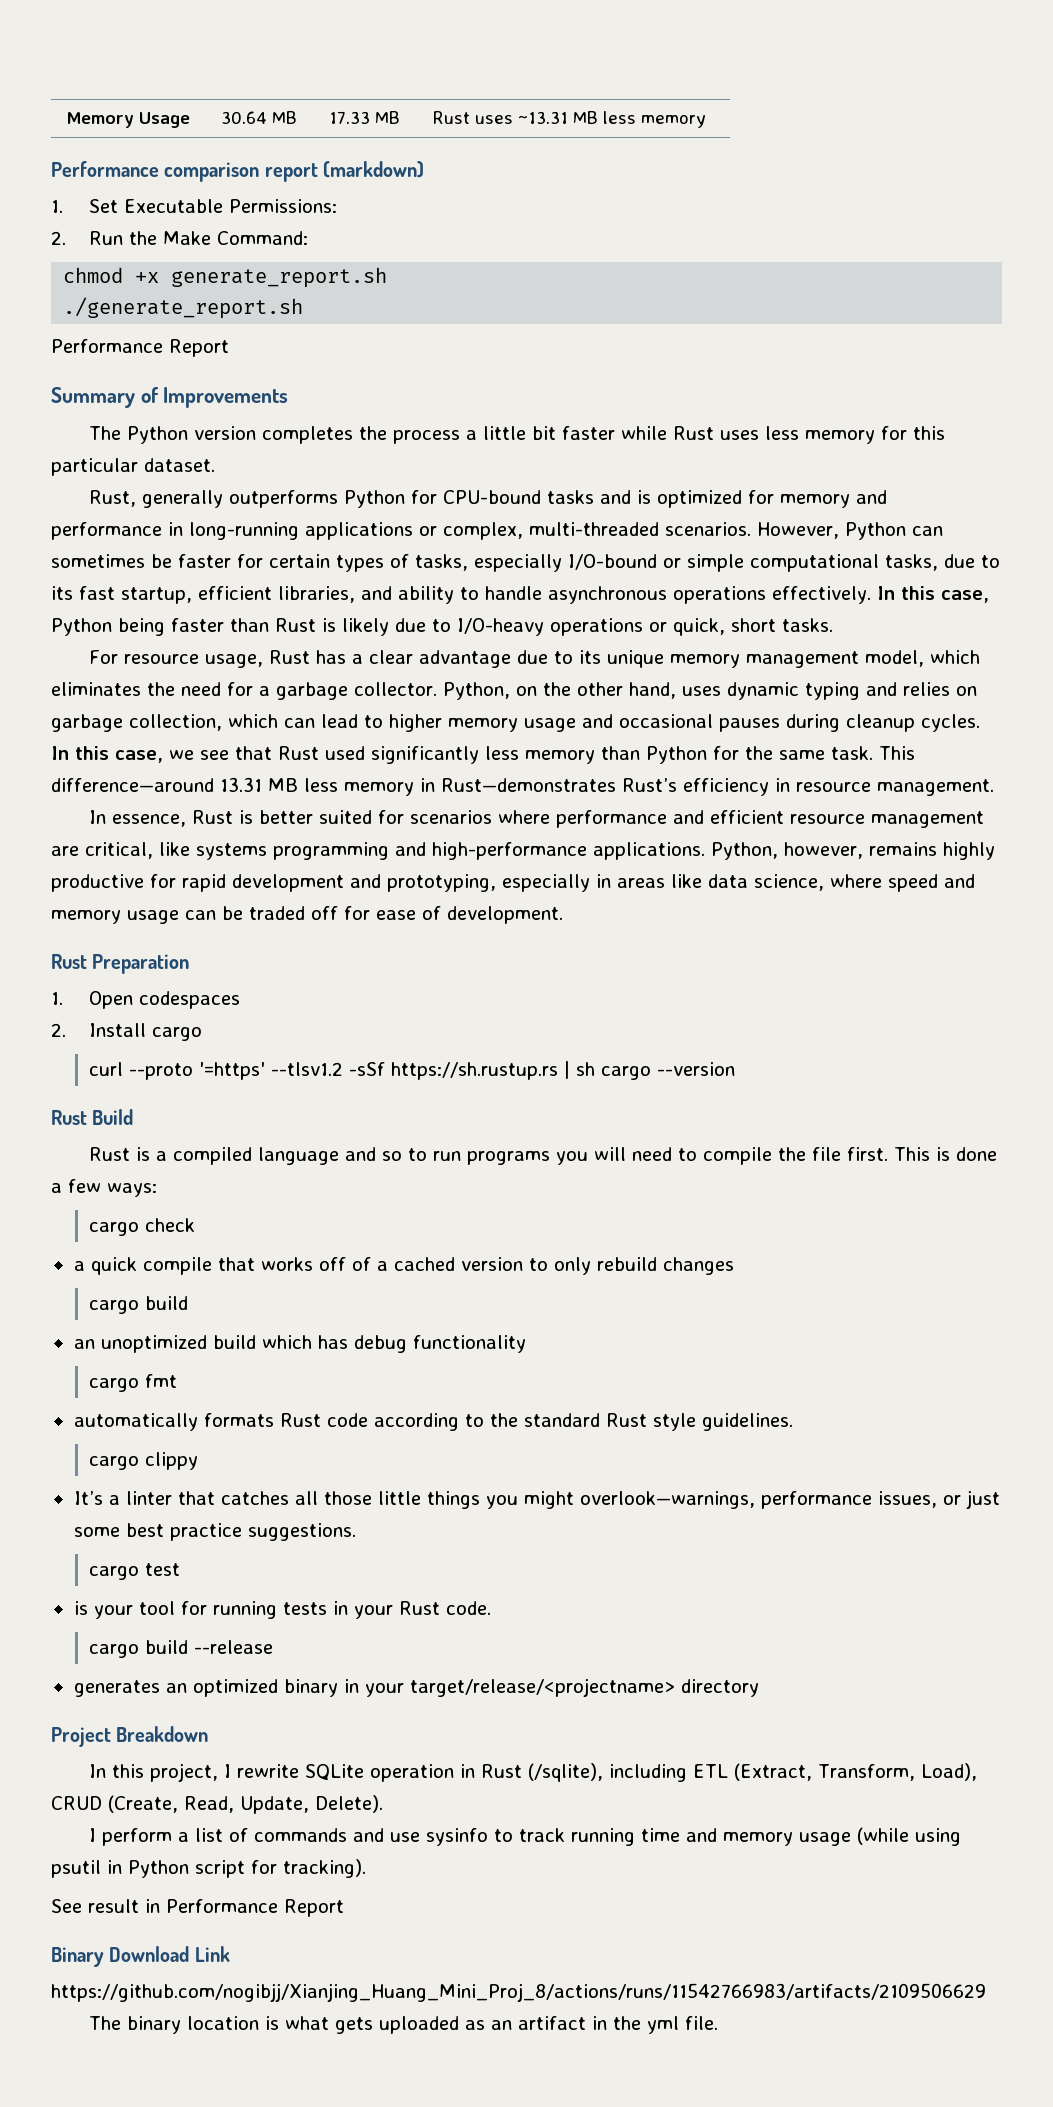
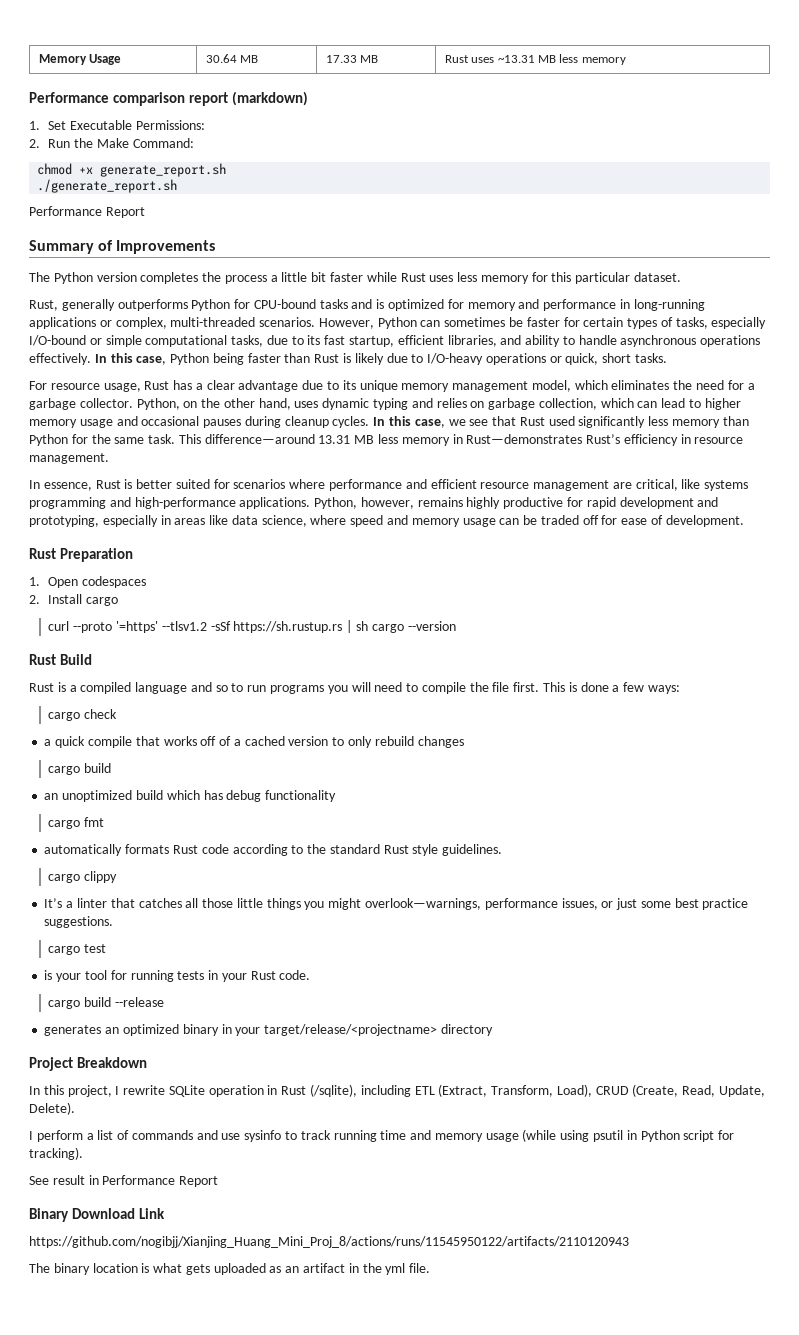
[51,1983,986,2002] https://github.com/nogibjj/Xianjing_Huang_Mini_Proj_8/actions/runs/11542766983/artifacts/2109506629 -> [29,1236,629,1248] https://github.com/nogibjj/Xianjing_Huang_Mini_Proj_8/actions/runs/11545950122/artifacts/2110120943

